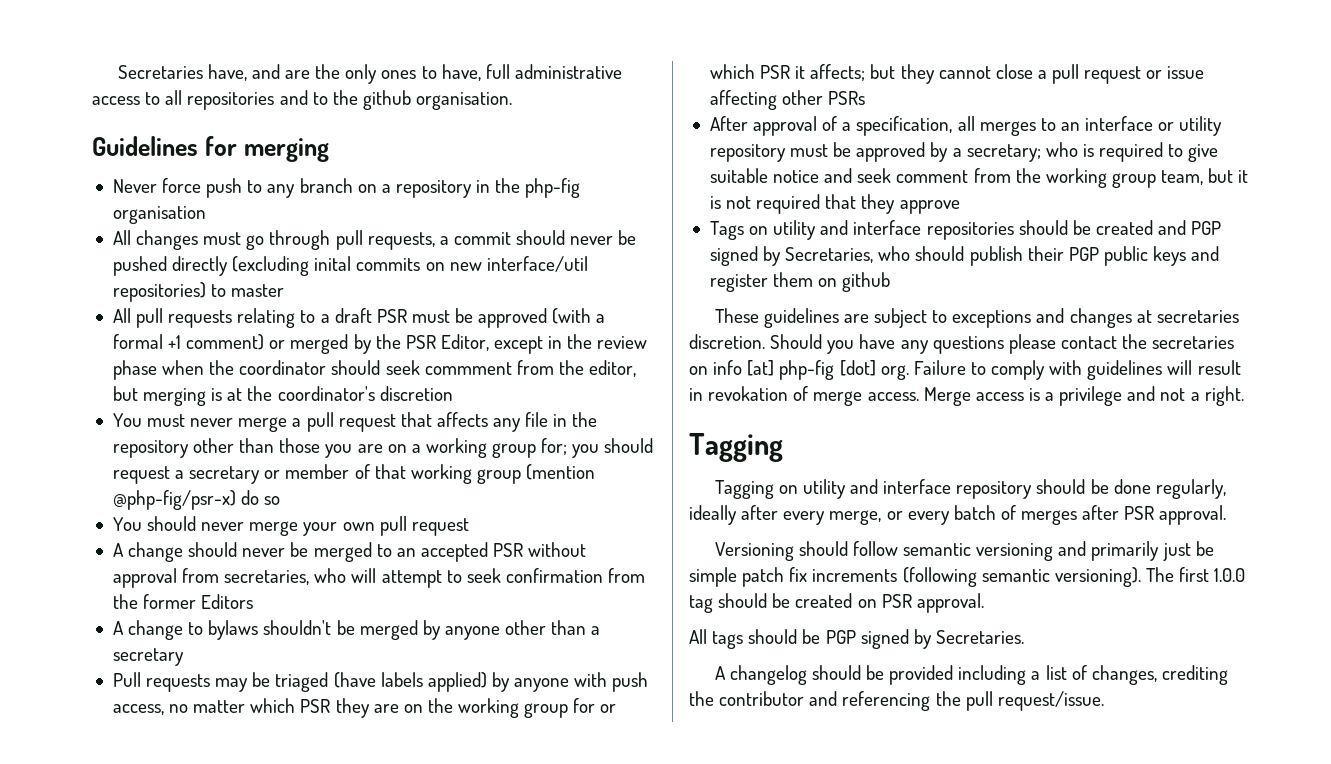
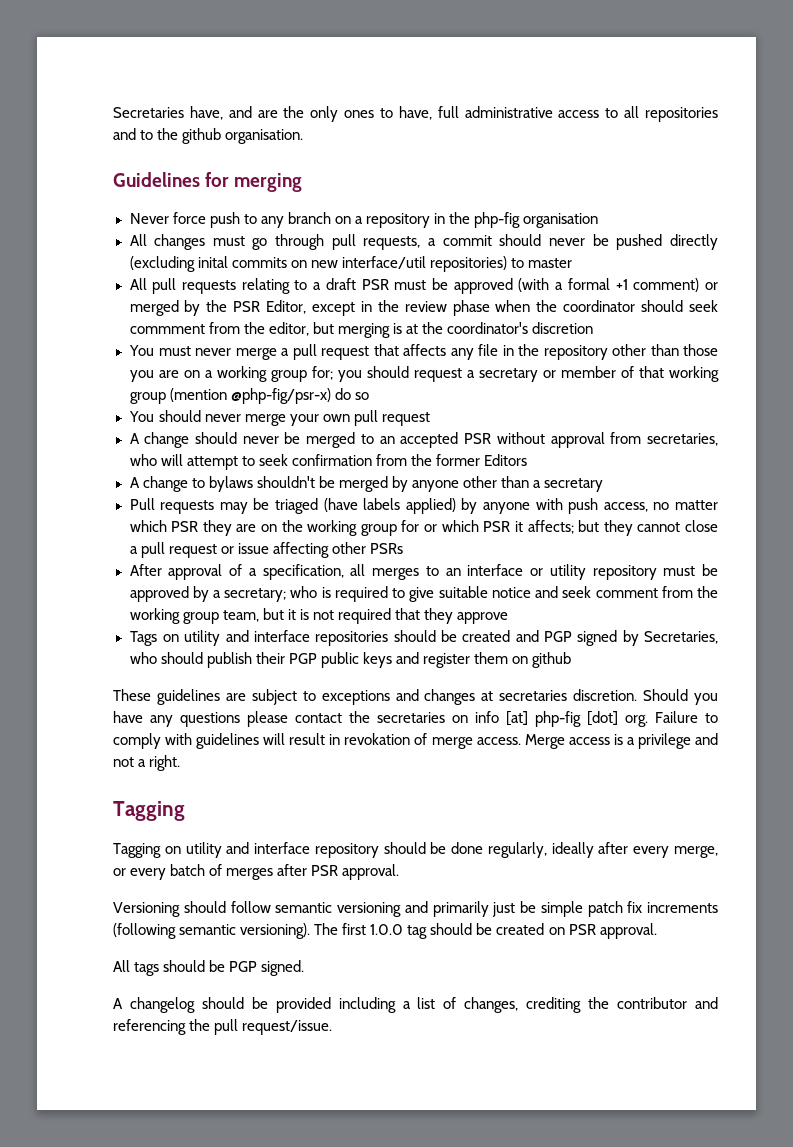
[860,629,1024,649] signed by Secretaries. -> [261,960,305,976] signed.

